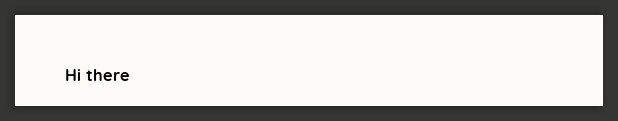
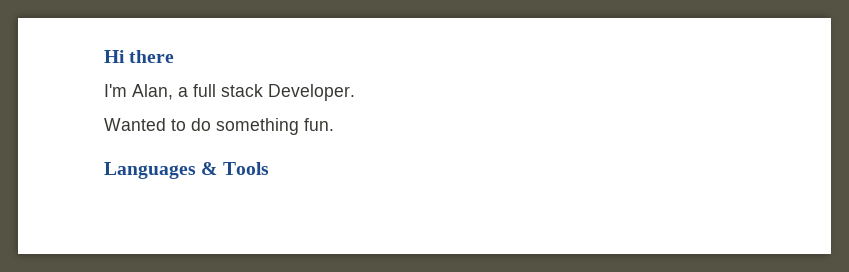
(130, 75) none -> [104,84,355,101] [104,118,334,135] [104,162,269,179] // I'm Alan, a full stack Developer. // Wanted to do something fun. // Languages & Tools

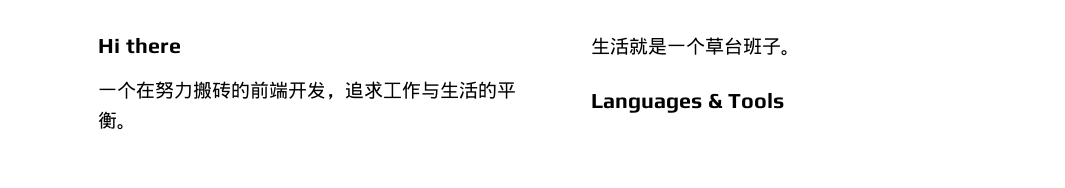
[104,84,355,101] [104,118,334,135] I'm Alan, a full stack Developer. // Wanted to do something fun. -> [98,81,516,100] [98,111,136,130] [591,37,800,56] 一个在努力搬砖的前端开发，追求工作与生活的平衡。 // 生活就是一个草台班子。

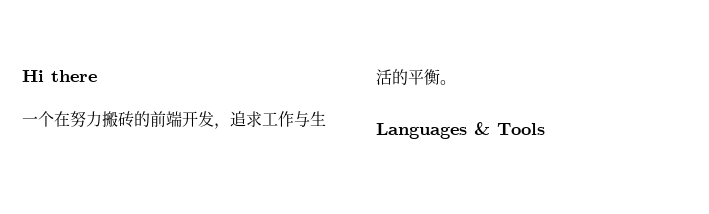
[591,37,800,56] // 生活就是一个草台班子。 -> (456, 82) none

